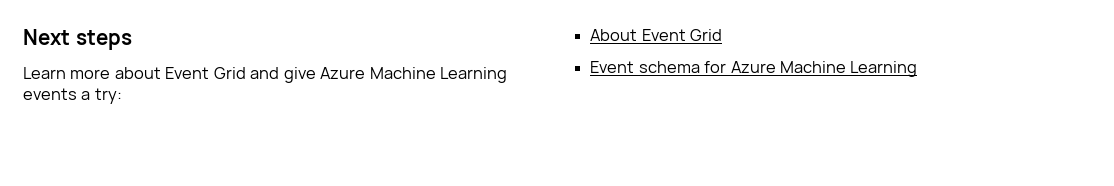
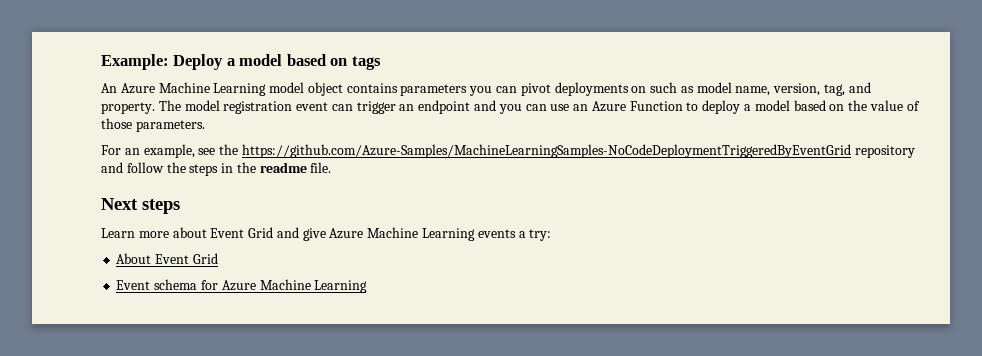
(23, 37) none -> [101,54,381,70] [101,82,871,96] [101,100,920,114] [101,118,205,132] [101,144,915,158] [101,162,332,176] Example: Deploy a model based on tags // An Azure Machine Learning model object contains parameters you can pivot deployments on such as model name, version, tag, and property. The model registration event can trigger an endpoint and you can use an Azure Function to deploy a model based on the value of those parameters. // For an example, see the https://github.com/Azure-Samples/MachineLearningSamples-NoCodeDeploymentTriggeredByEventGrid repository and follow the steps in the readme file. //

